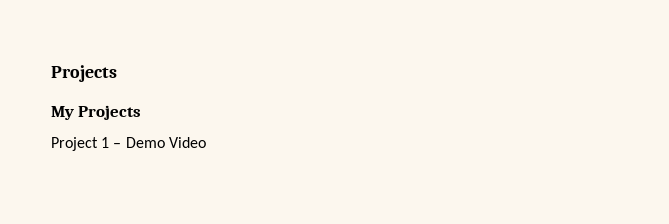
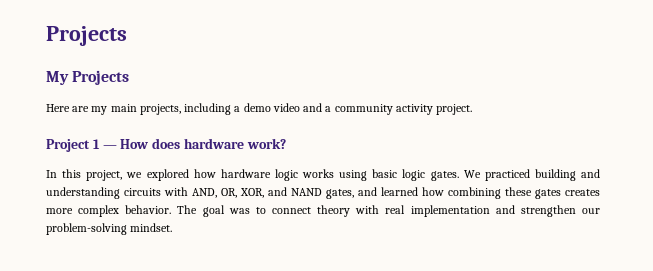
[51,137,206,151] Project 1 – Demo Video -> [46,103,473,115] [46,138,286,152] [46,169,600,181] [46,187,600,199] [46,205,601,217] [46,223,173,235] Here are my main projects, including a demo video and a community activity project. // Project 1 — How does hardware work? // In this project, we explored how hardware logic works using basic logic gates. We practiced building and understanding circuits with AND, OR, XOR, and NAND gates, and learned how combining these gates creates more complex behavior. The goal was to connect theory with real implementation and strengthen our problem-solving mindset.

